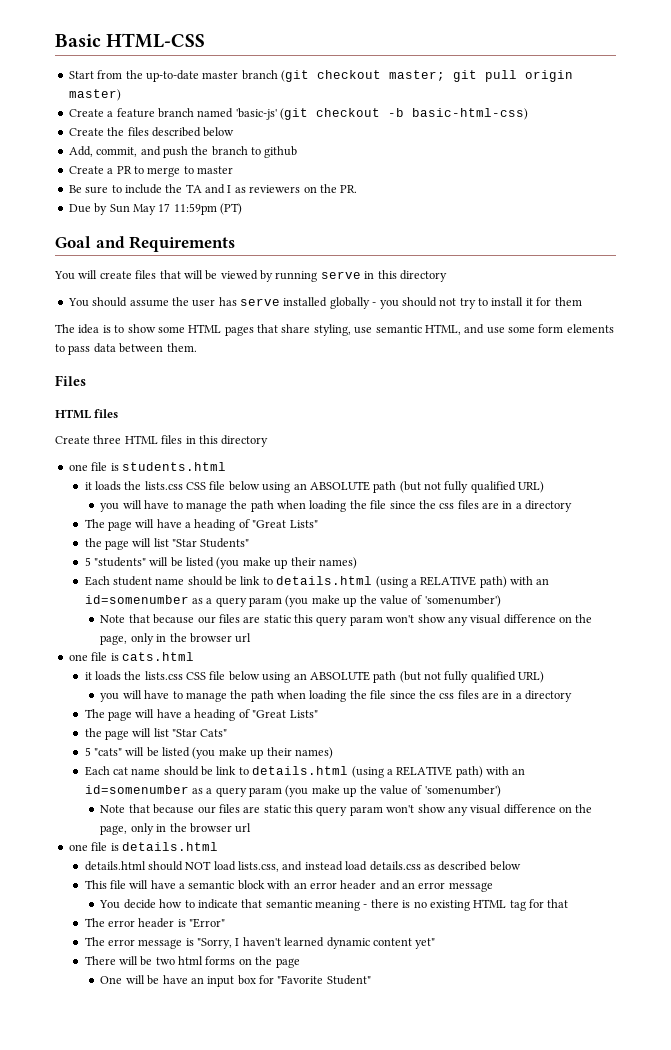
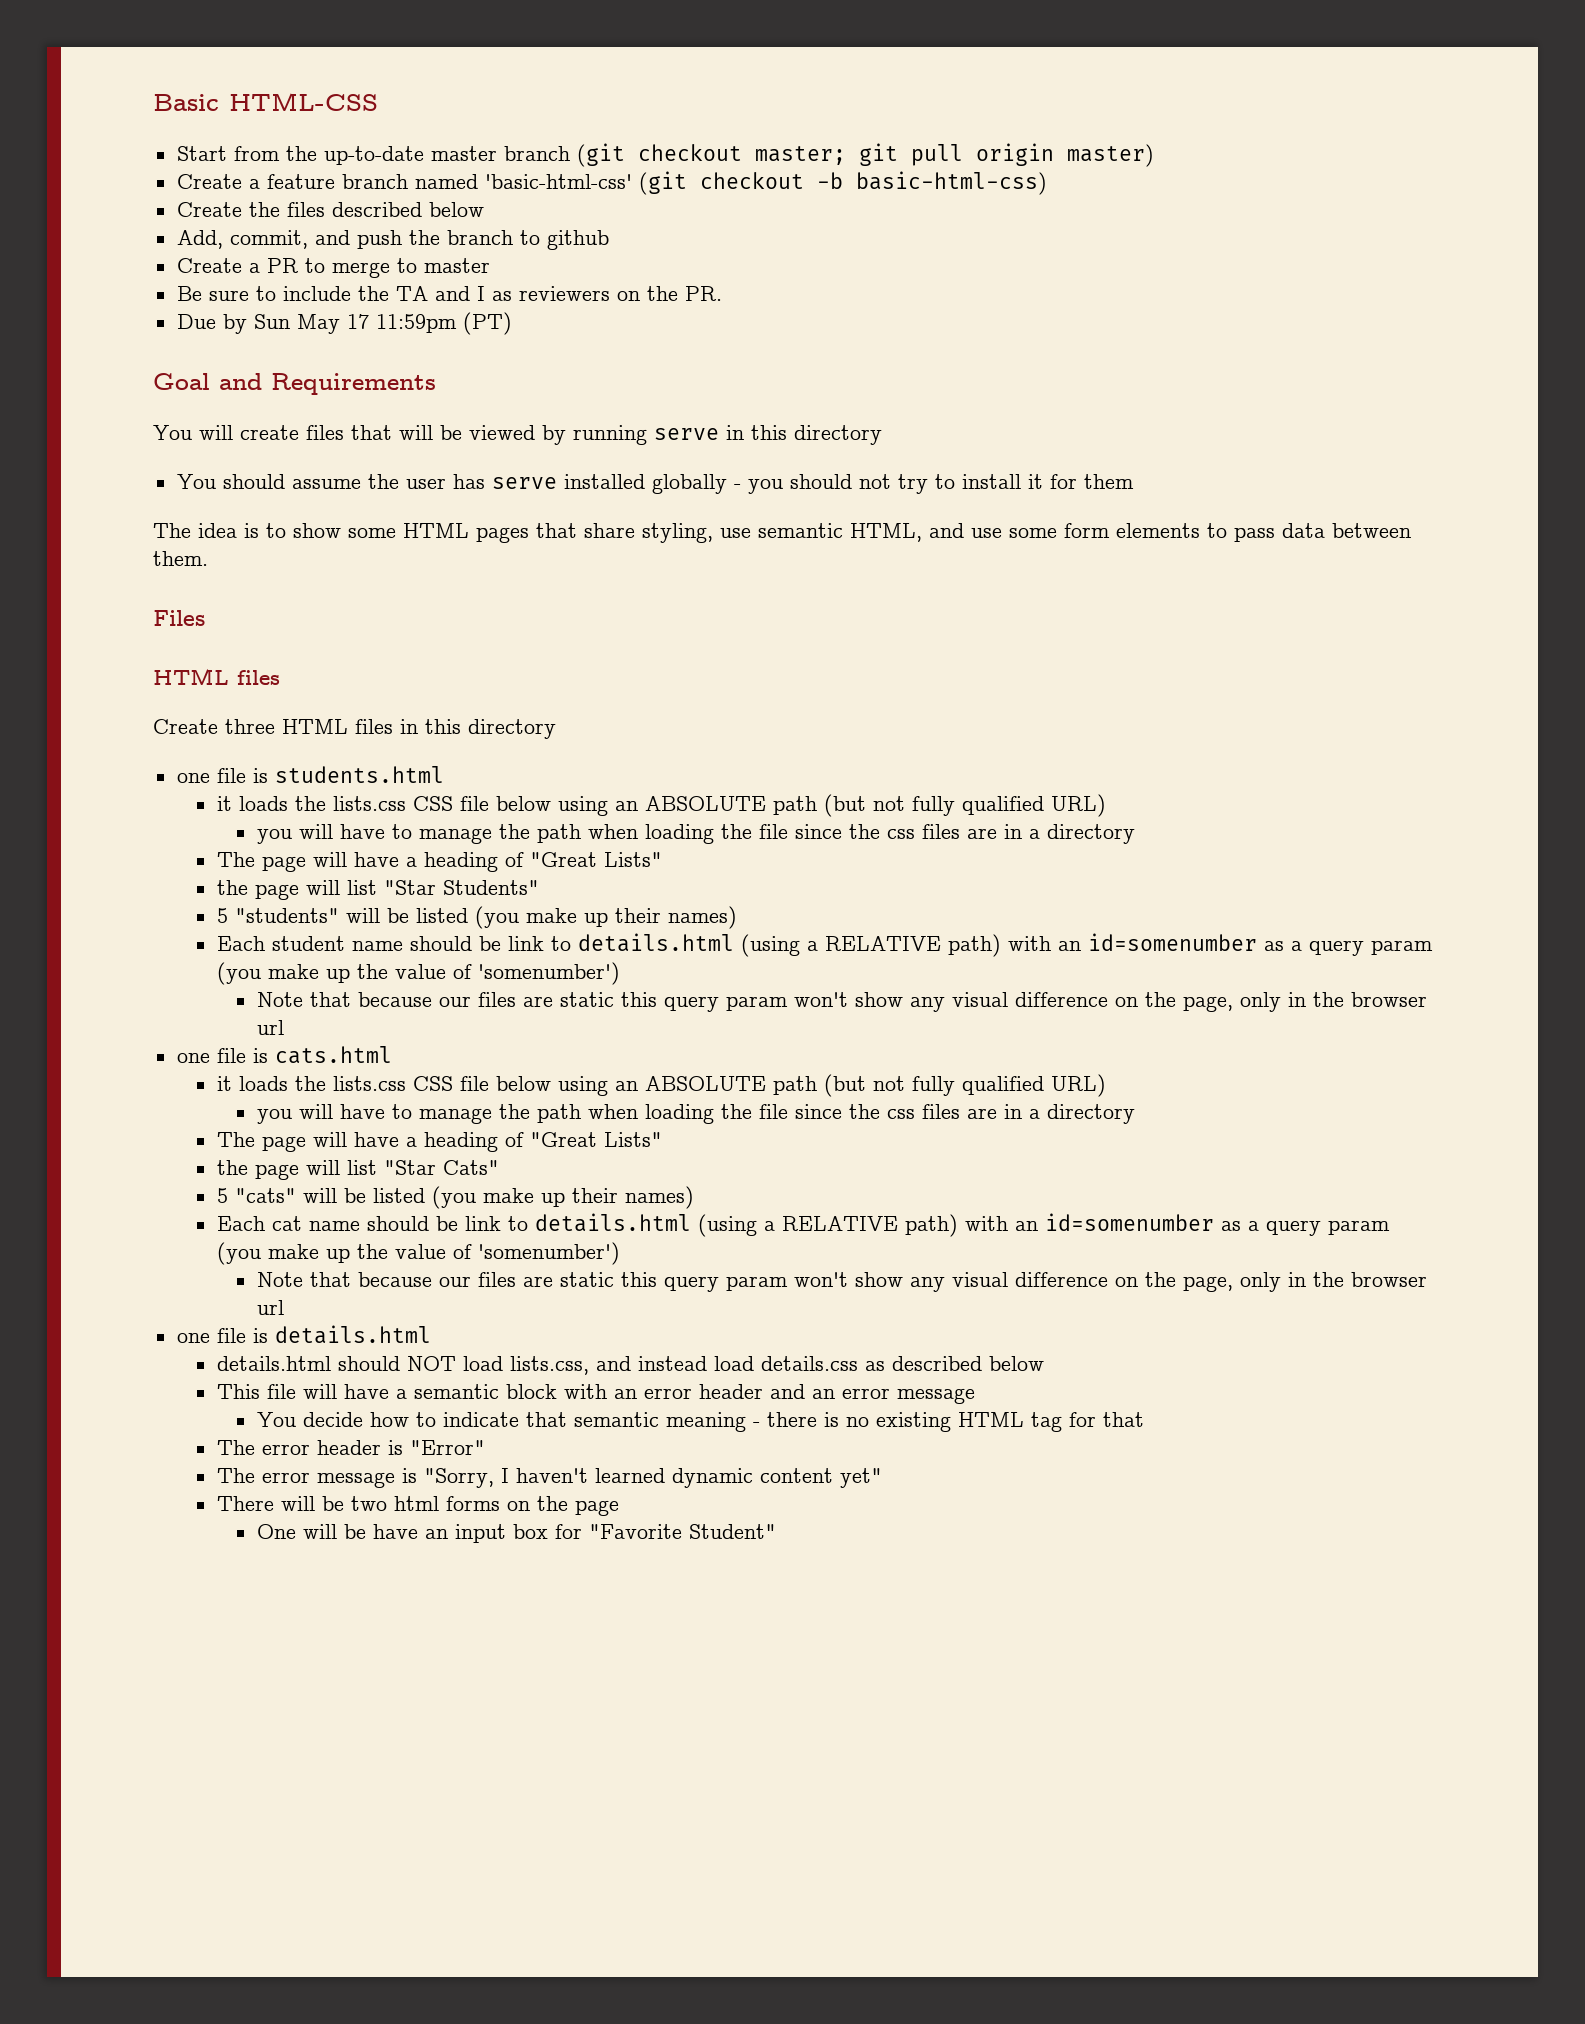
[235,108,277,120] 'basic-js' -> [484,174,632,189] 'basic-html-css'

